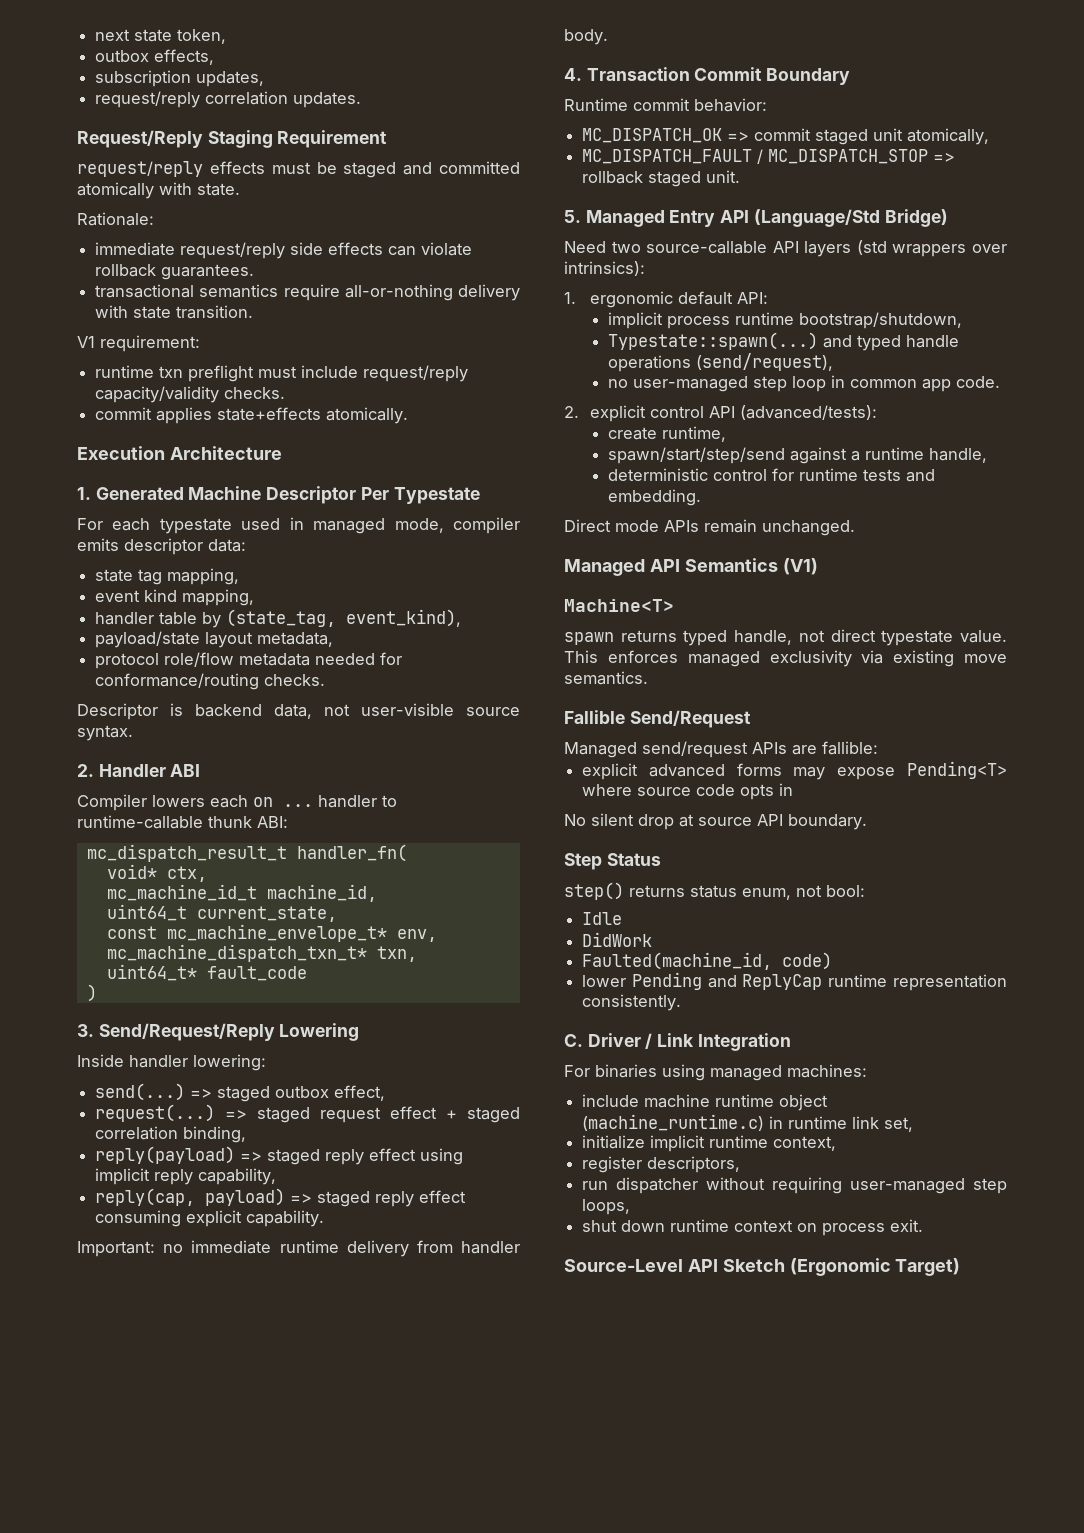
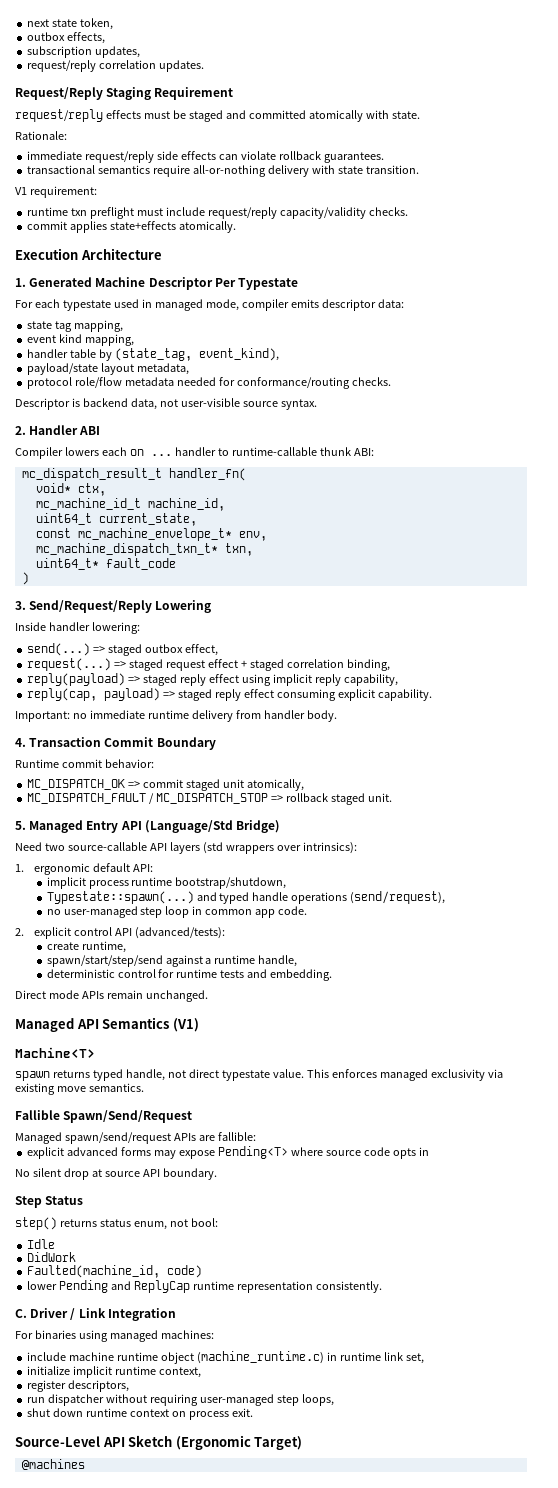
[629,710,751,728] [564,741,748,758] Send/Request // Managed send/request -> [63,1110,193,1123] [15,1132,171,1144] Spawn/Send/Request // Managed spawn/send/request
(961, 1267) none -> [21,1459,85,1470] // @machines

